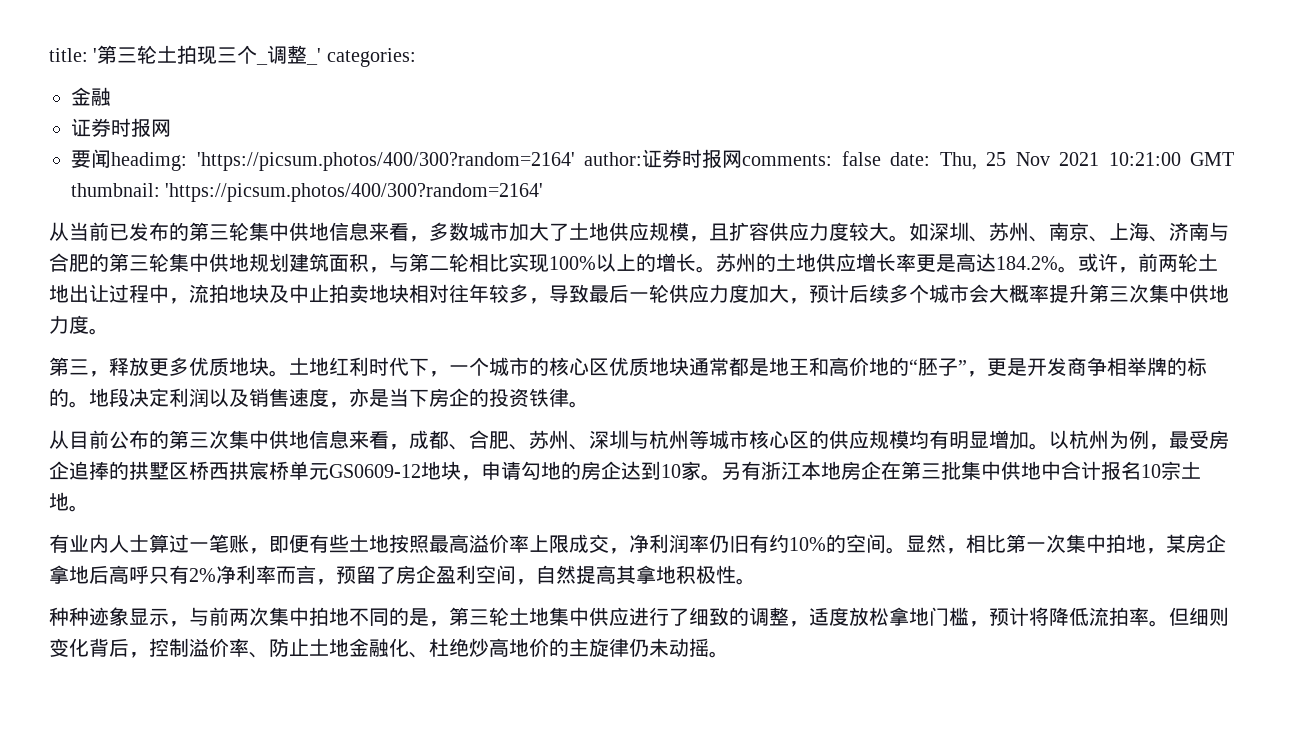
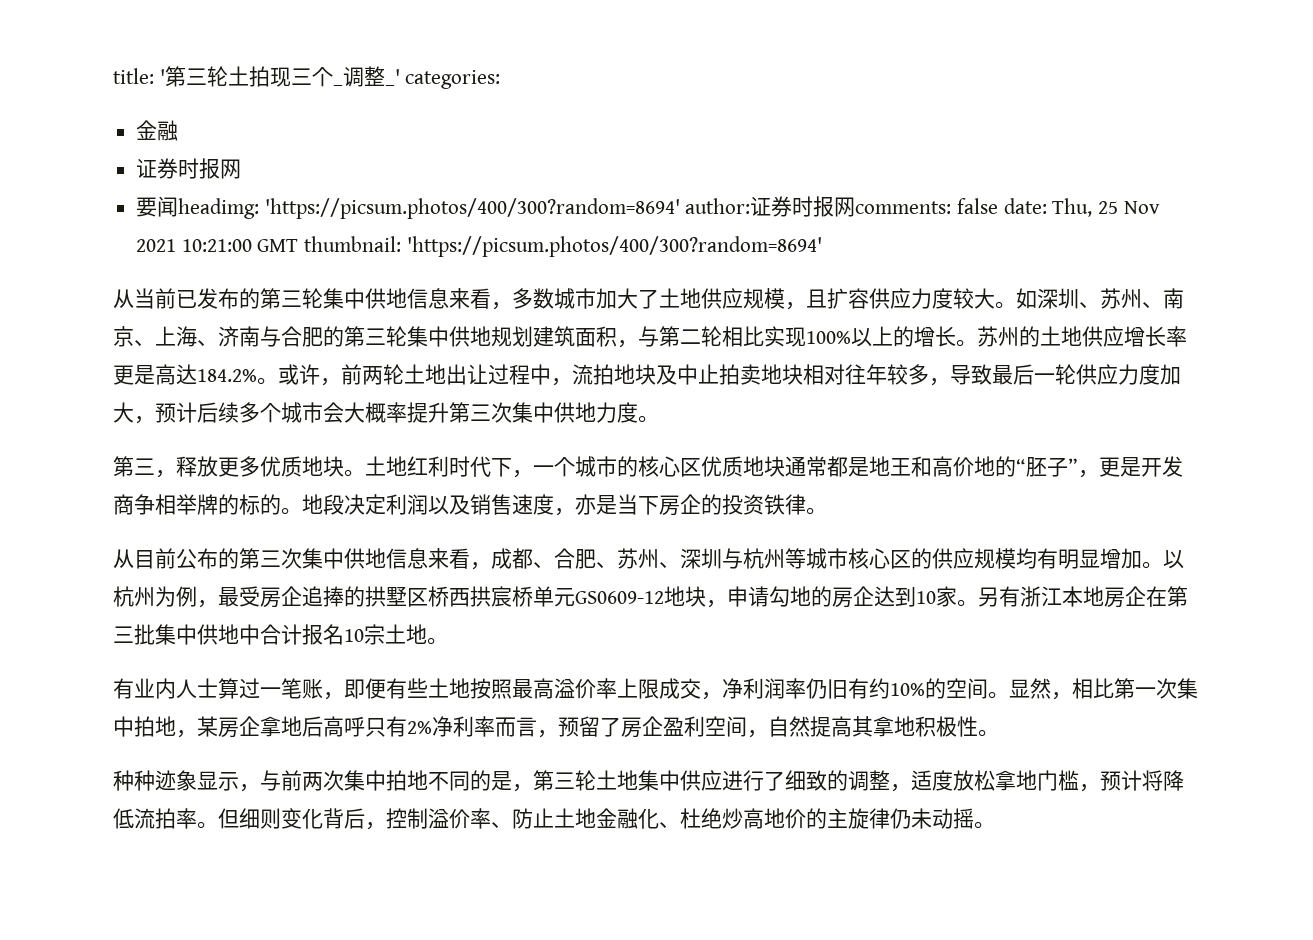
[196,152,575,171] 'https://picsum.photos/400/300?random=2164' -> [264,198,680,219] 'https://picsum.photos/400/300?random=8694'
[165,183,544,202] 'https://picsum.photos/400/300?random=2164' -> [406,236,822,257] 'https://picsum.photos/400/300?random=8694'

